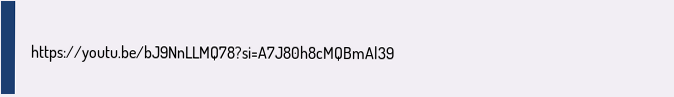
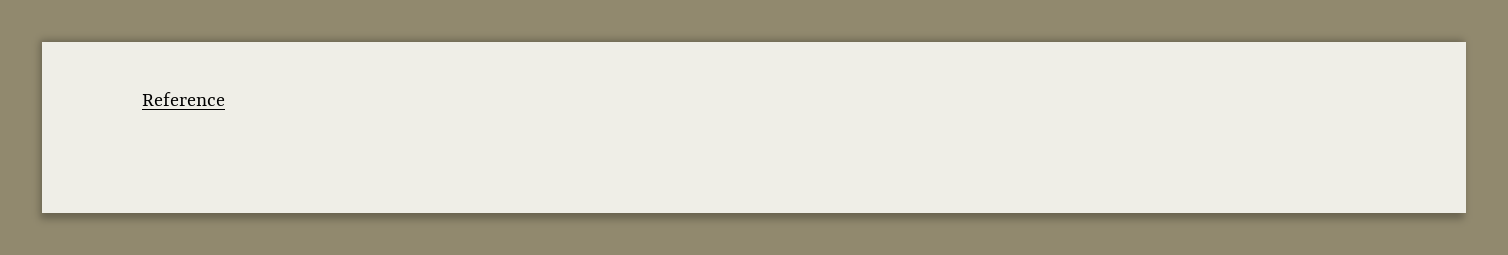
[30,44,395,64] https://youtu.be/bJ9NnLLMQ78?si=A7J80h8cMQBmAl39 -> [142,92,225,106] Reference

